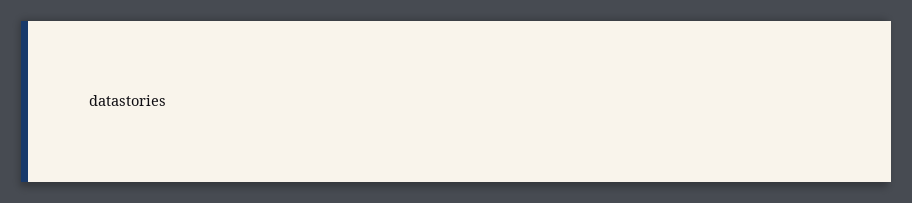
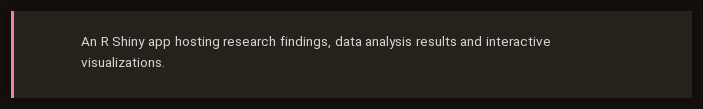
[89,95,166,106] datastories -> [81,36,552,49] [81,57,165,67] An R Shiny app hosting research findings, data analysis results and interactive visualizations.

